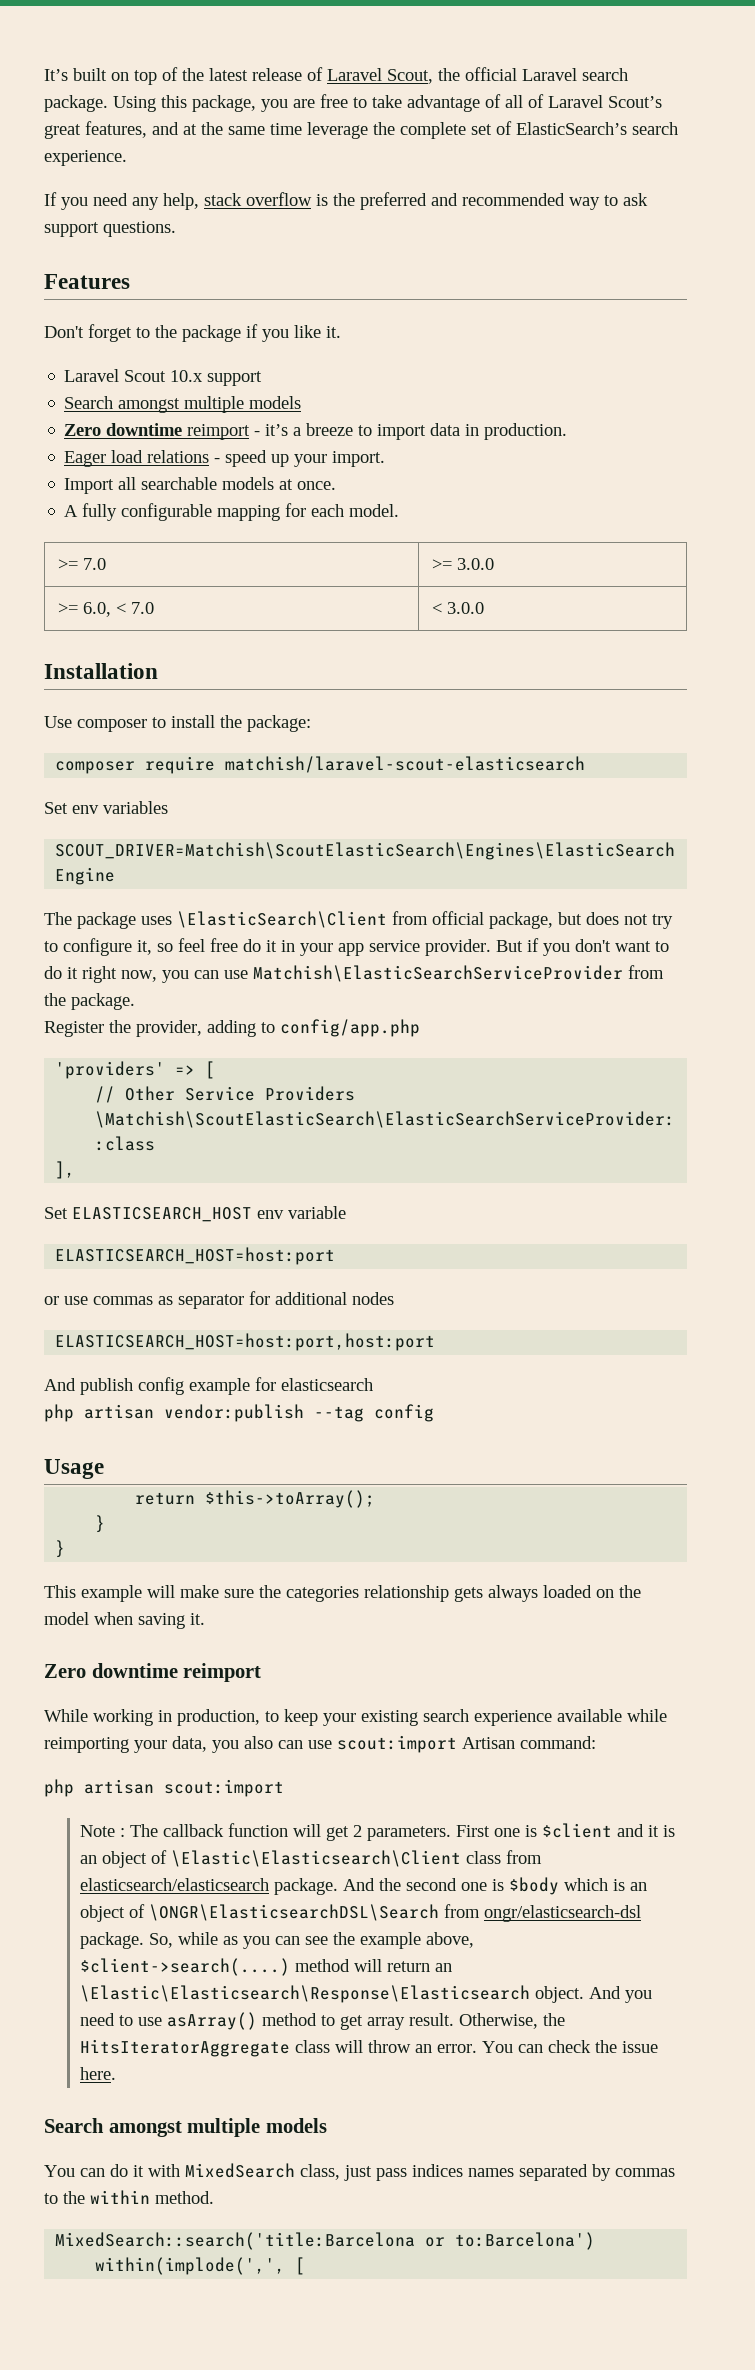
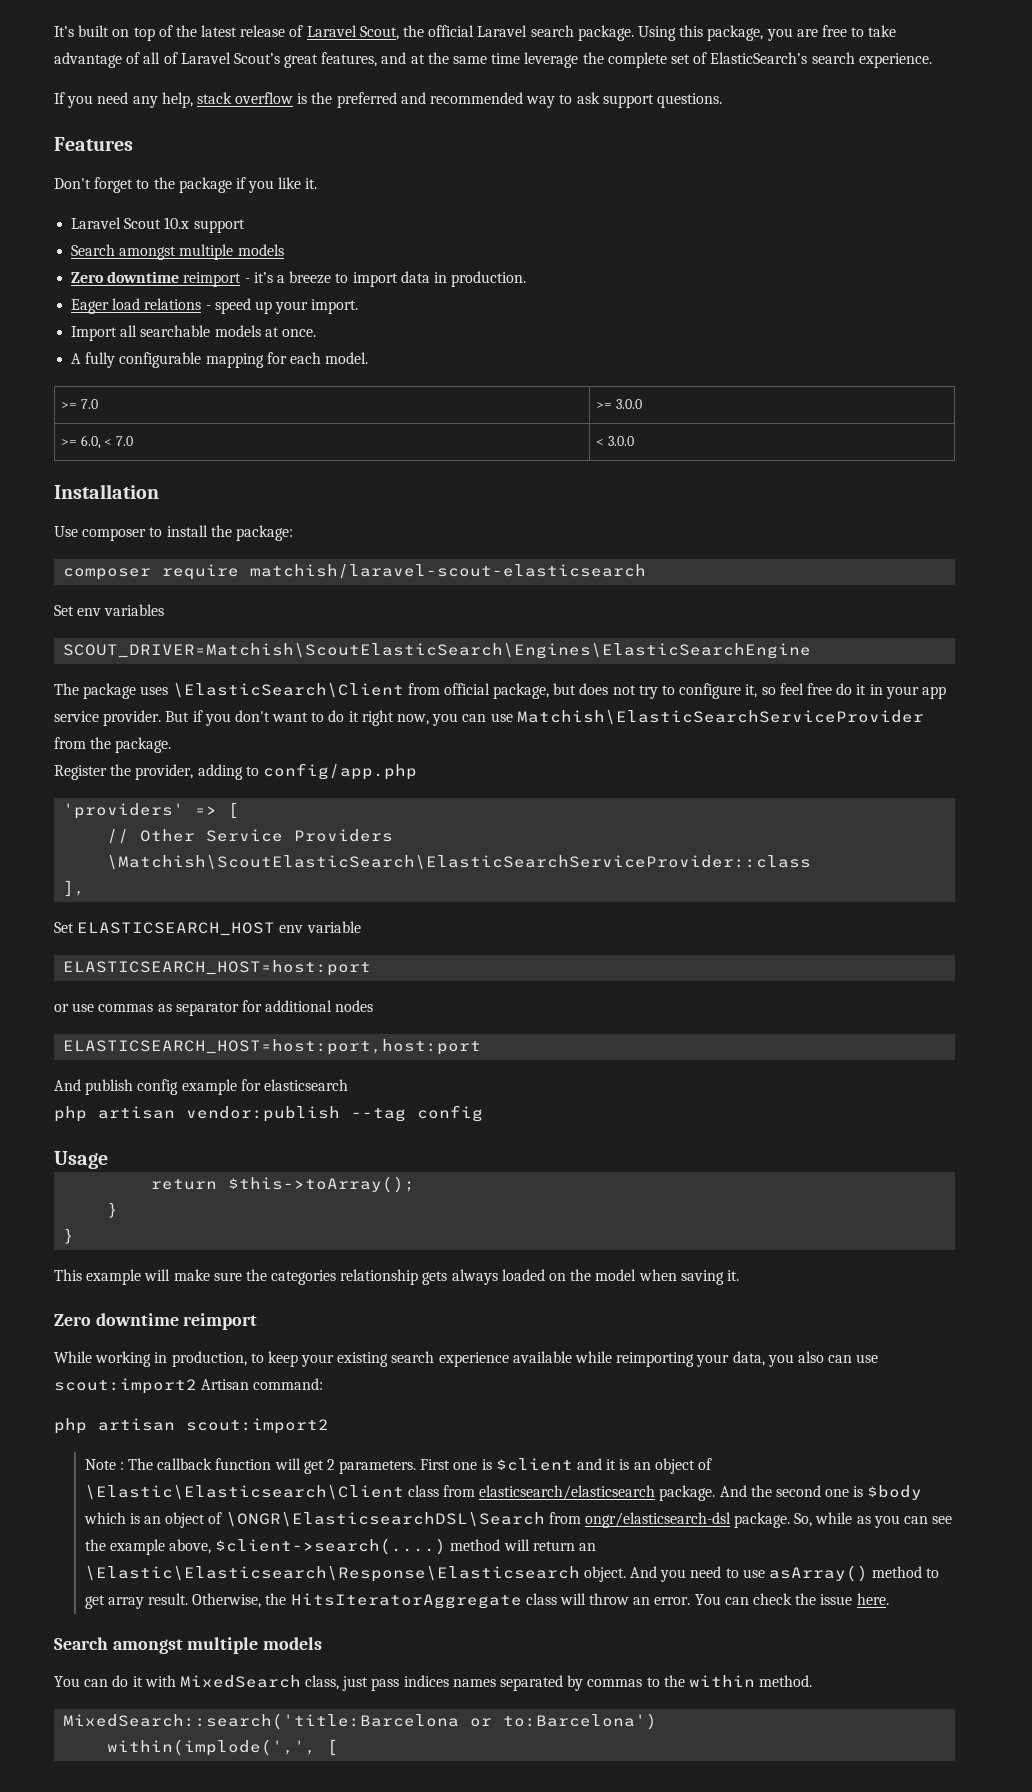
[337,1735,457,1753] scout:import -> [54,1378,197,1394] scout:import2
[164,1779,284,1797] scout:import -> [186,1418,329,1434] scout:import2

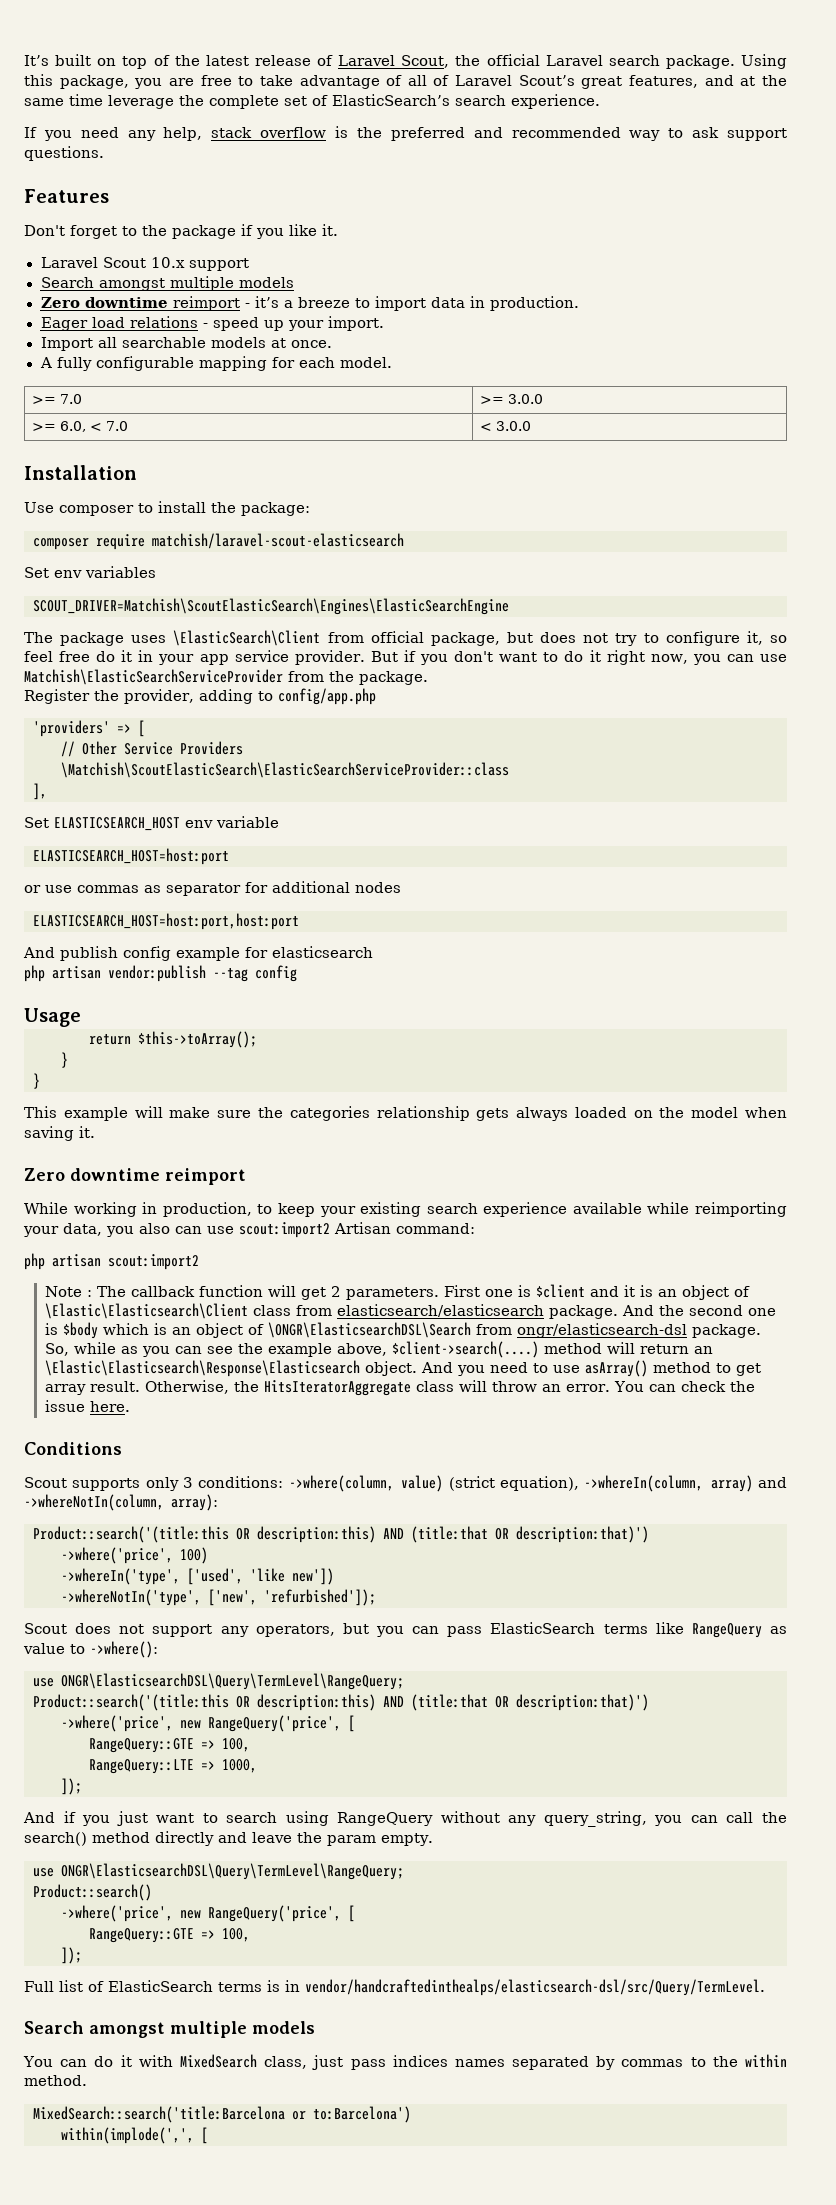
(889, 1599) none -> [24,1442,122,1455] [24,1475,787,1492] [24,1494,218,1511] [33,1526,649,1543] [61,1547,208,1564] [61,1568,334,1585] [61,1589,376,1606] [24,1622,787,1638] [23,1641,158,1658] [33,1673,404,1690] [33,1694,649,1711] [61,1715,355,1732] [89,1738,250,1753] [89,1759,257,1774] [61,1778,82,1795] [23,1811,787,1827] [24,1831,433,1846] [33,1863,404,1880] [33,1884,152,1901] [61,1905,355,1922] [89,1928,250,1943] [61,1947,82,1964] [24,1979,765,1996] // Conditions // Scout supports only 3 conditions: ->where(column, value) (strict equation), ->whereIn(column, array) and ->whereNotIn(column, array): // Product::search('(title:this OR description:this) AND (title:that OR description:that)') // ->where('price', 100) // ->whereIn('type', ['used', 'like new']) // ->whereNotIn('type', ['new', 'refurbished']); // Scout does not support any operators, but you can pass ElasticSearch terms like RangeQuery as value to ->where(): // use ONGR\ElasticsearchDSL\Query\TermLevel\RangeQuery; // Product::search('(title:this OR description:this) AND (title:that OR description:that)') // ->where('price', new RangeQuery('price', [ // RangeQuery::GTE => 100, // RangeQuery::LTE => 1000, // ]); // And if you just want to search using RangeQuery without any query_string, you can call the search() method directly and leave the param empty. // use ONGR\ElasticsearchDSL\Query\TermLevel\RangeQuery; // Product::search() // ->where('price', new RangeQuery('price', [ // RangeQuery::GTE => 100, // ]); // Full list of ElasticSearch terms is in vendor/handcraftedinthealps/elasticsearch-dsl/src/Query/TermLevel.

